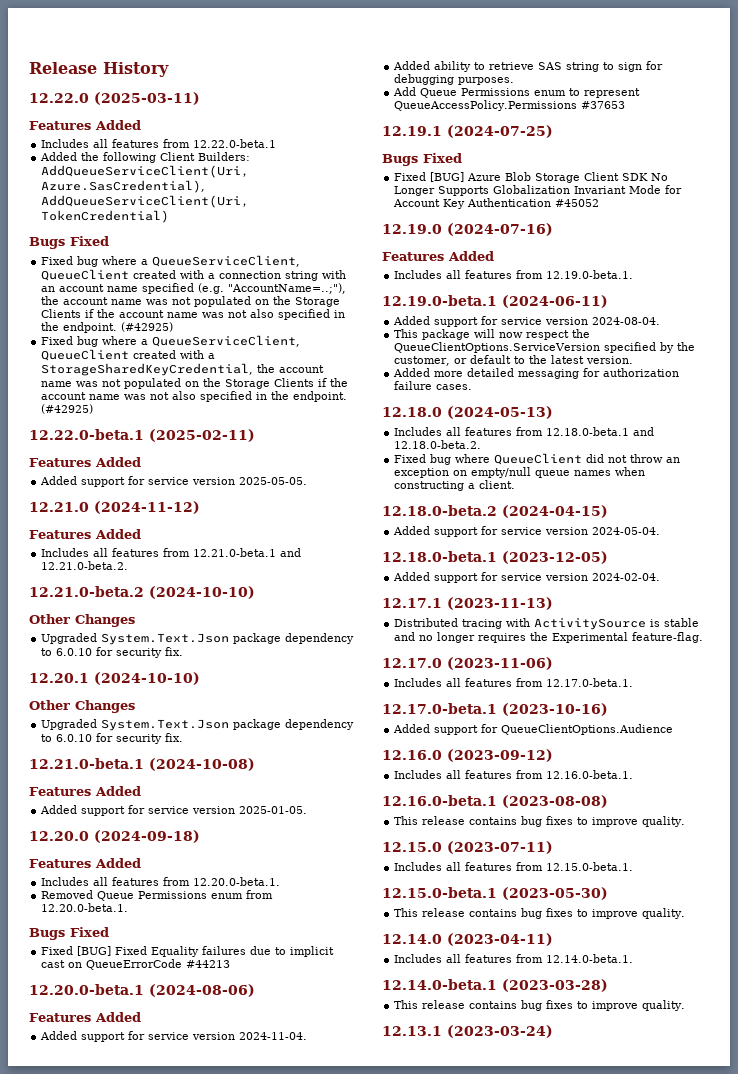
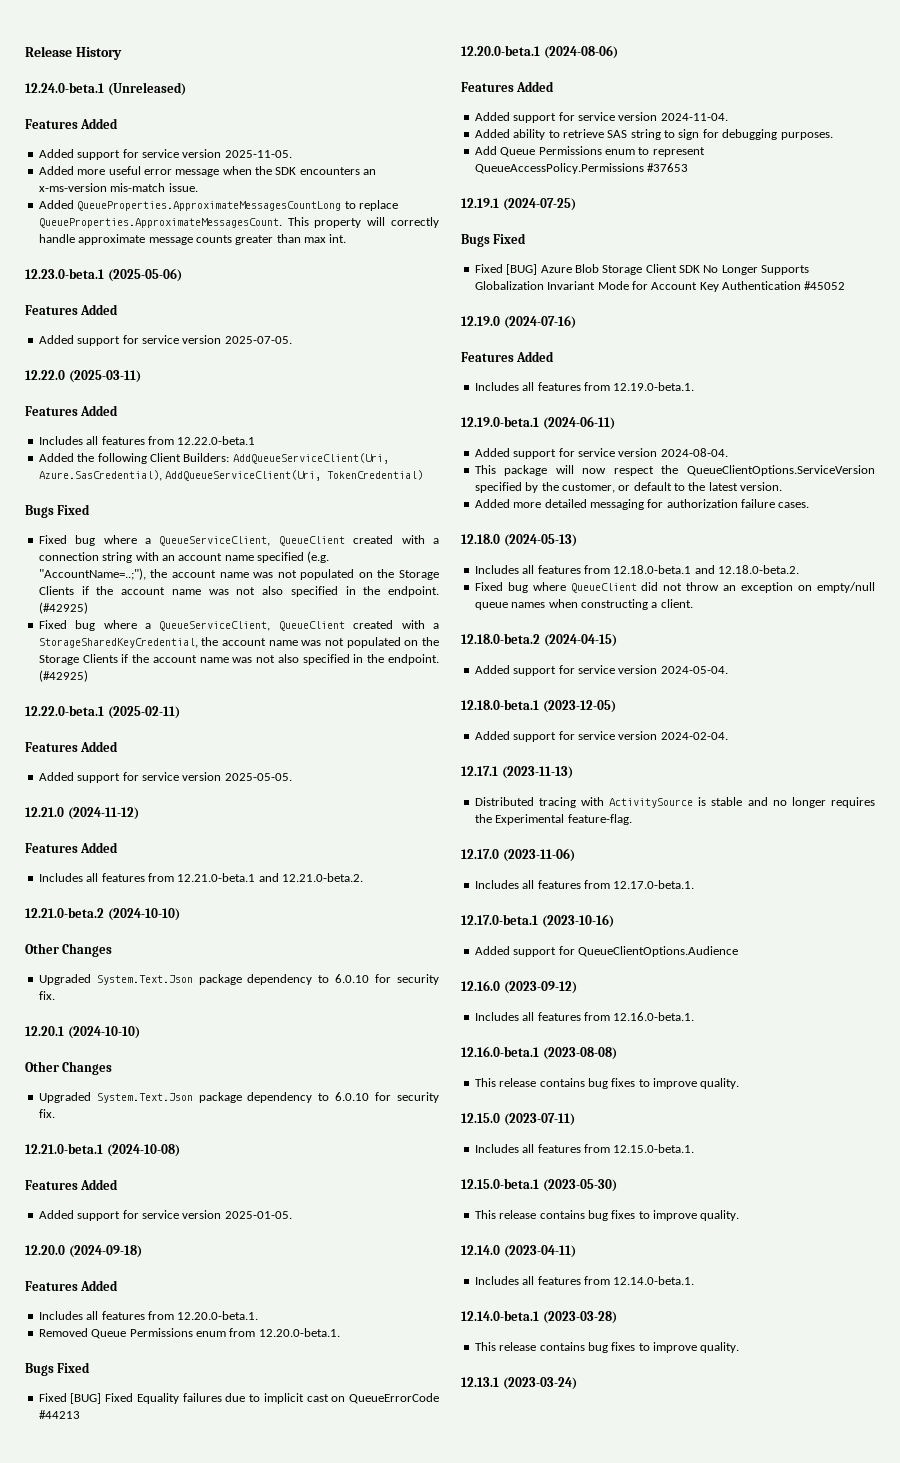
(169, 69) none -> [25,82,186,96] [25,118,119,129] [38,149,292,160] [38,166,377,177] [38,183,198,192] [38,200,398,211] [38,217,439,228] [38,234,347,245] [25,268,182,282] [25,304,119,315] [38,335,292,346] // 12.24.0-beta.1 (Unreleased) // Features Added // Added support for service version 2025-11-05. // Added more useful error message when the SDK encounters an x-ms-version mis-match issue. // Added QueueProperties.ApproximateMessagesCountLong to replace QueueProperties.ApproximateMessagesCount. This property will correctly handle approximate message counts greater than max int. // 12.23.0-beta.1 (2025-05-06) // Features Added // Added support for service version 2025-07-05.

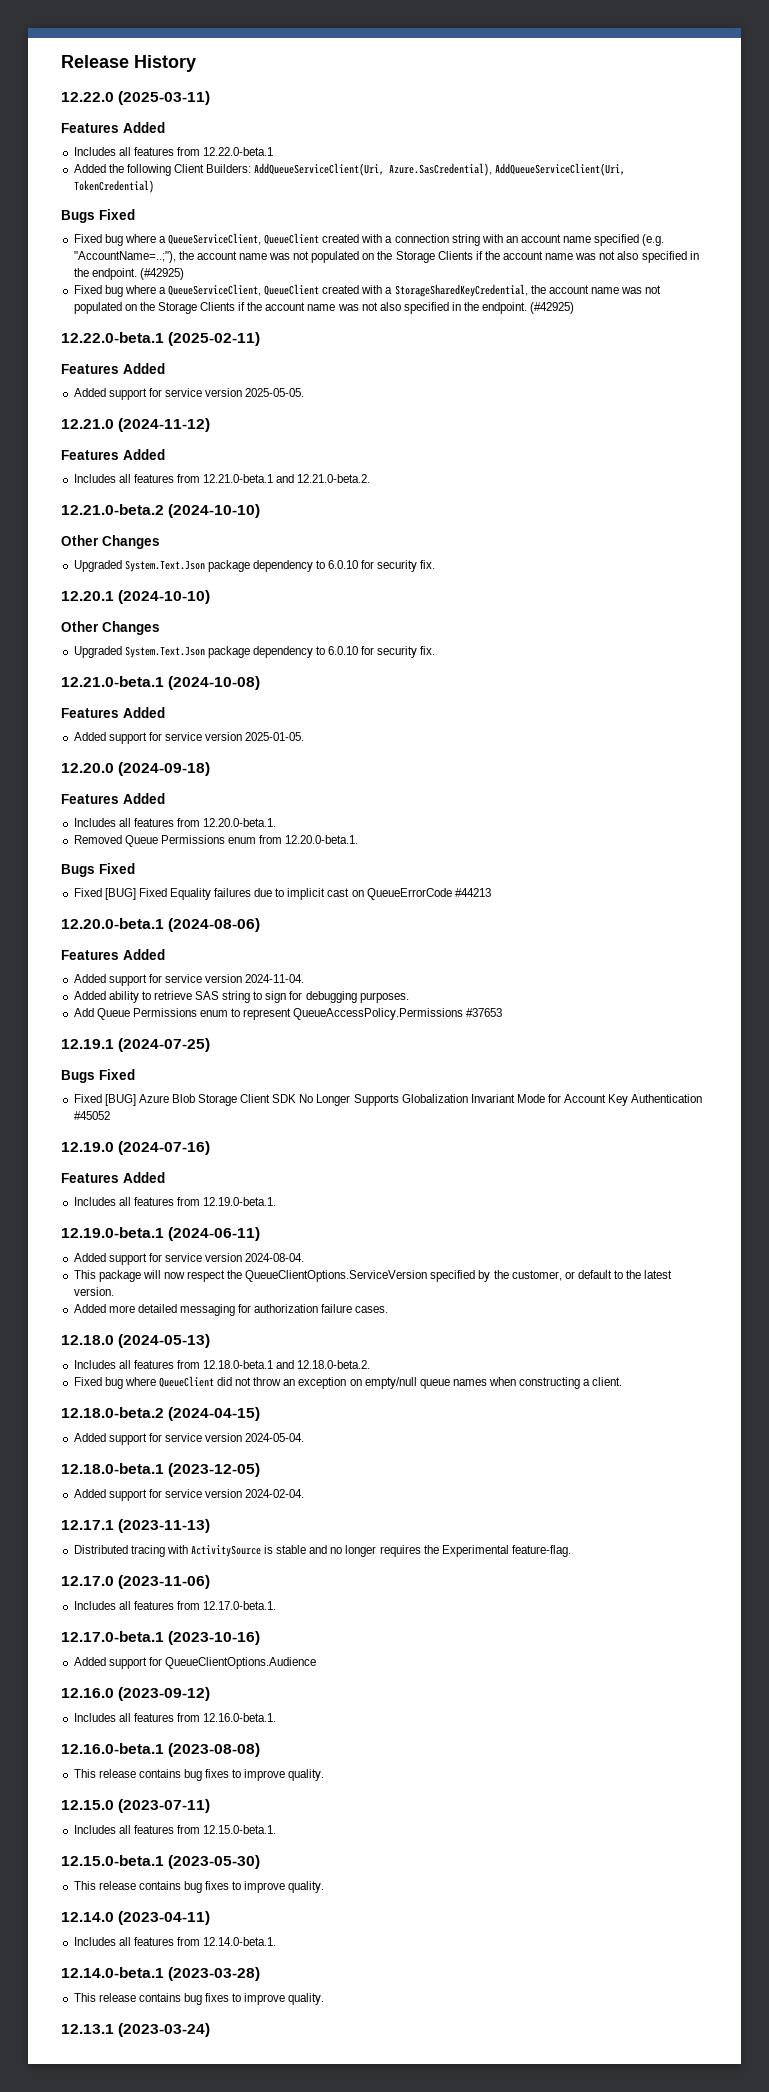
[25,82,186,96] [25,118,119,129] [38,149,292,160] [38,166,377,177] [38,183,198,192] [38,200,398,211] [38,217,439,228] [38,234,347,245] [25,268,182,282] [25,304,119,315] [38,335,292,346] // 12.24.0-beta.1 (Unreleased) // Features Added // Added support for service version 2025-11-05. // Added more useful error message when the SDK encounters an x-ms-version mis-match issue. // Added QueueProperties.ApproximateMessagesCountLong to replace QueueProperties.ApproximateMessagesCount. This property will correctly handle approximate message counts greater than max int. // 12.23.0-beta.1 (2025-05-06) // Features Added // Added support for service version 2025-07-05. -> (196, 63) none

